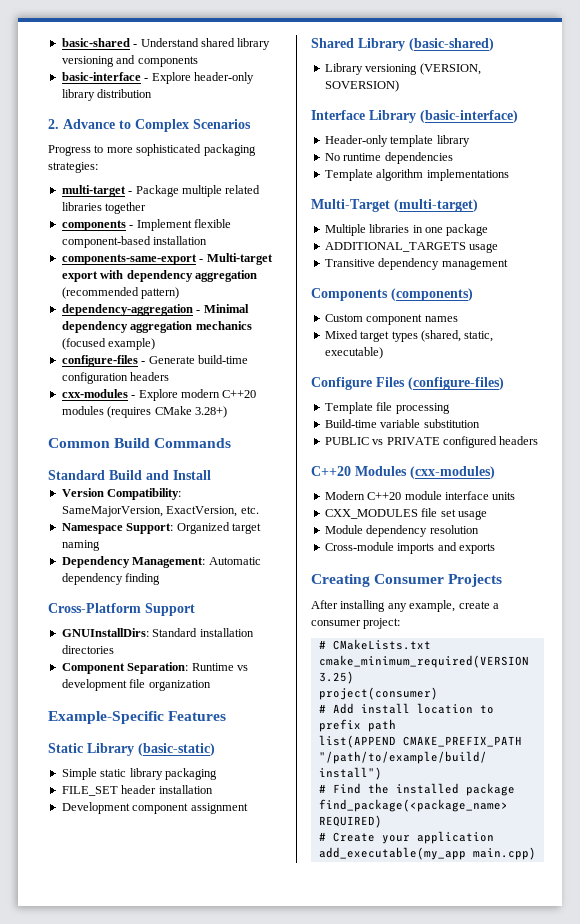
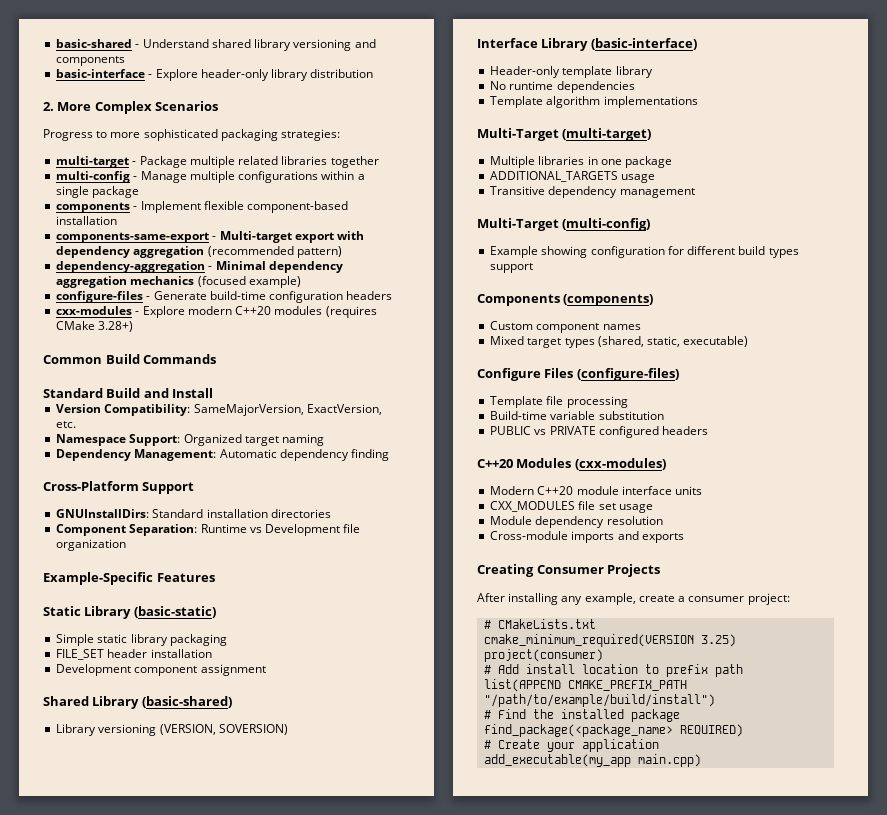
[63,119,131,129] Advance to -> [57,102,92,111] More
(147, 208) none -> [56,171,365,183] [56,186,140,198] // multi-config - Manage multiple configurations within a single package
[61,679,127,691] development -> [265,524,341,536] Development
(508, 264) none -> [477,218,651,231] [490,246,799,258] [490,263,534,273] // Multi-Target (multi-config) // Example showing configuration for different build types support

